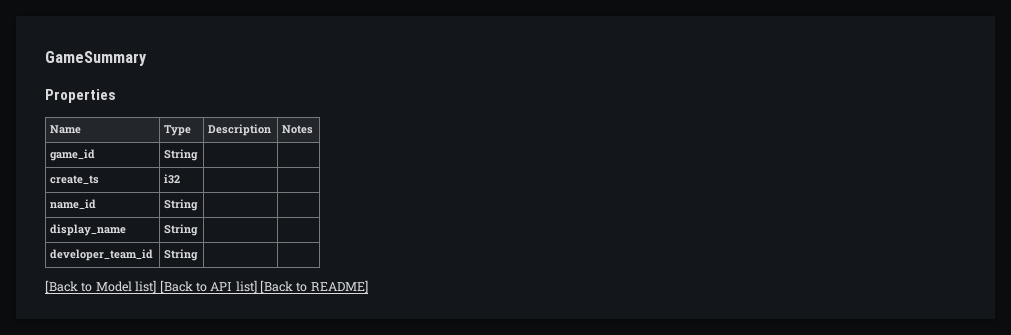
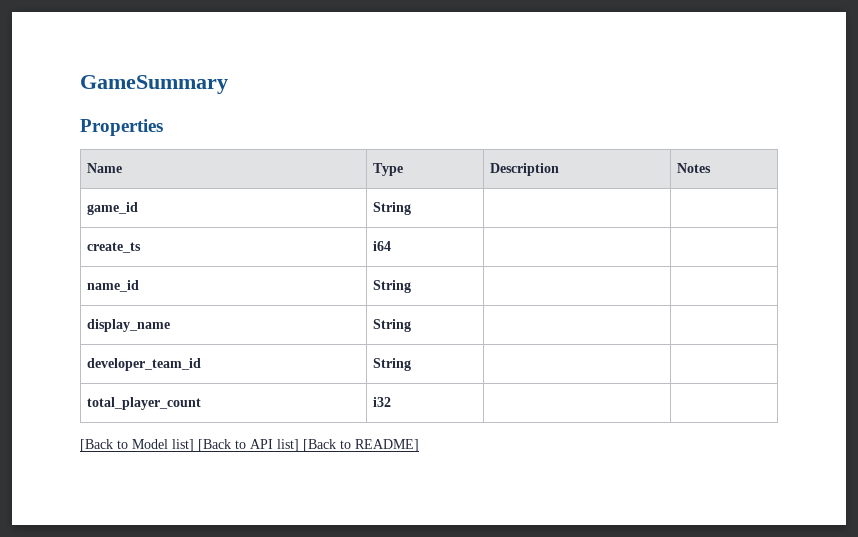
[164,174,181,184] i32 -> [373,241,392,251] i64
(199, 255) none -> [87,397,202,410] [373,397,392,407] // total_player_count | i32 | |

